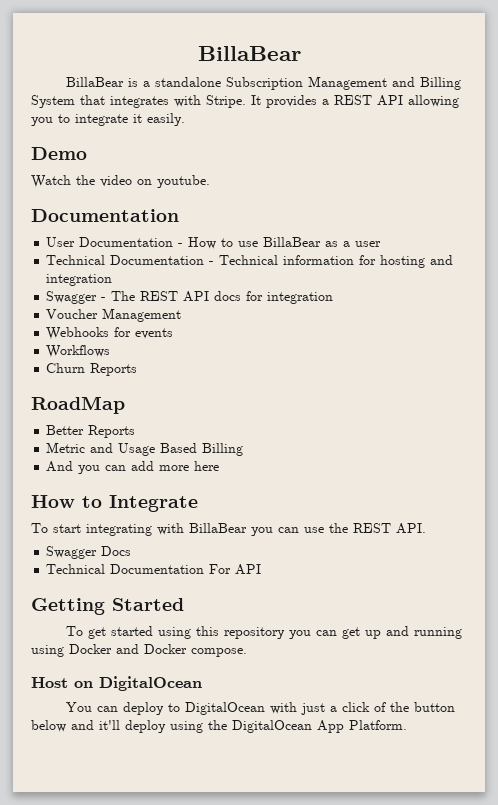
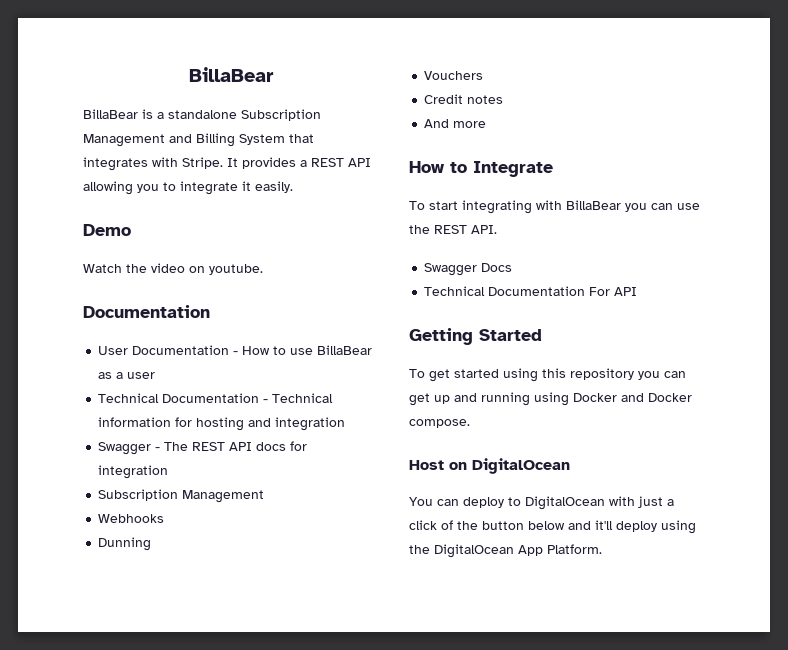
[46,309,99,319] Voucher -> [98,489,179,501] Subscription
[114,327,174,339] [46,345,111,358] [46,363,138,376] [31,396,125,414] [46,425,136,438] [46,442,244,456] [46,461,155,474] for events // Workflows // Churn Reports // RoadMap // Better Reports // Metric and Usage Based Billing // And you can add -> [98,537,152,551] [424,71,484,80] [424,94,504,104] [424,119,450,128] // Dunning // Vouchers // Credit notes // And
[194,461,220,471] here -> (487, 124) none

